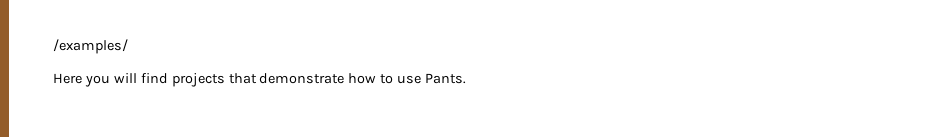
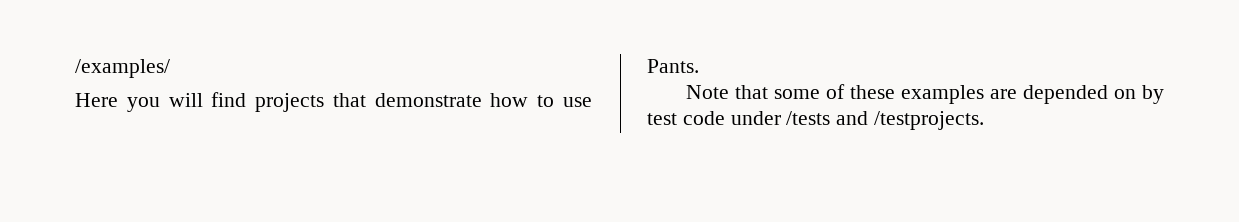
(467, 78) none -> [686,84,1164,104] [647,111,985,130] // Note that some of these examples are depended on by test code under /tests and /testprojects.

